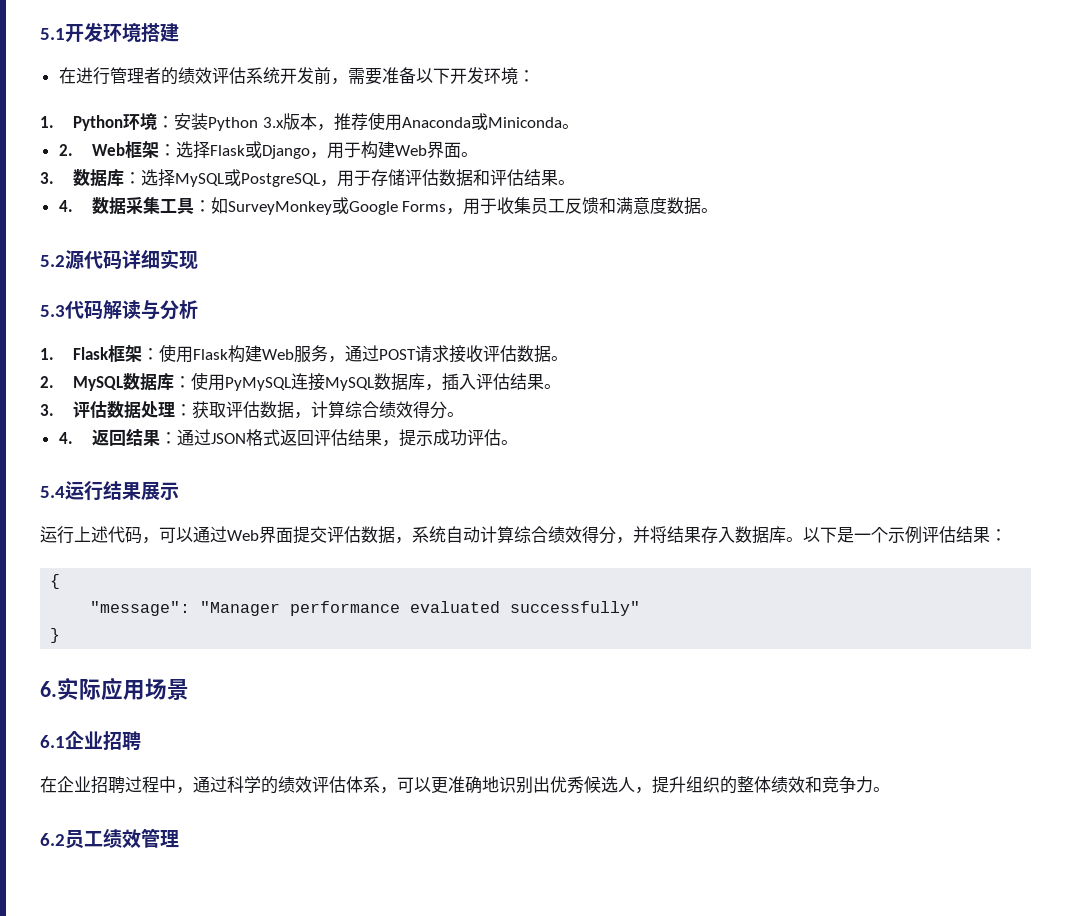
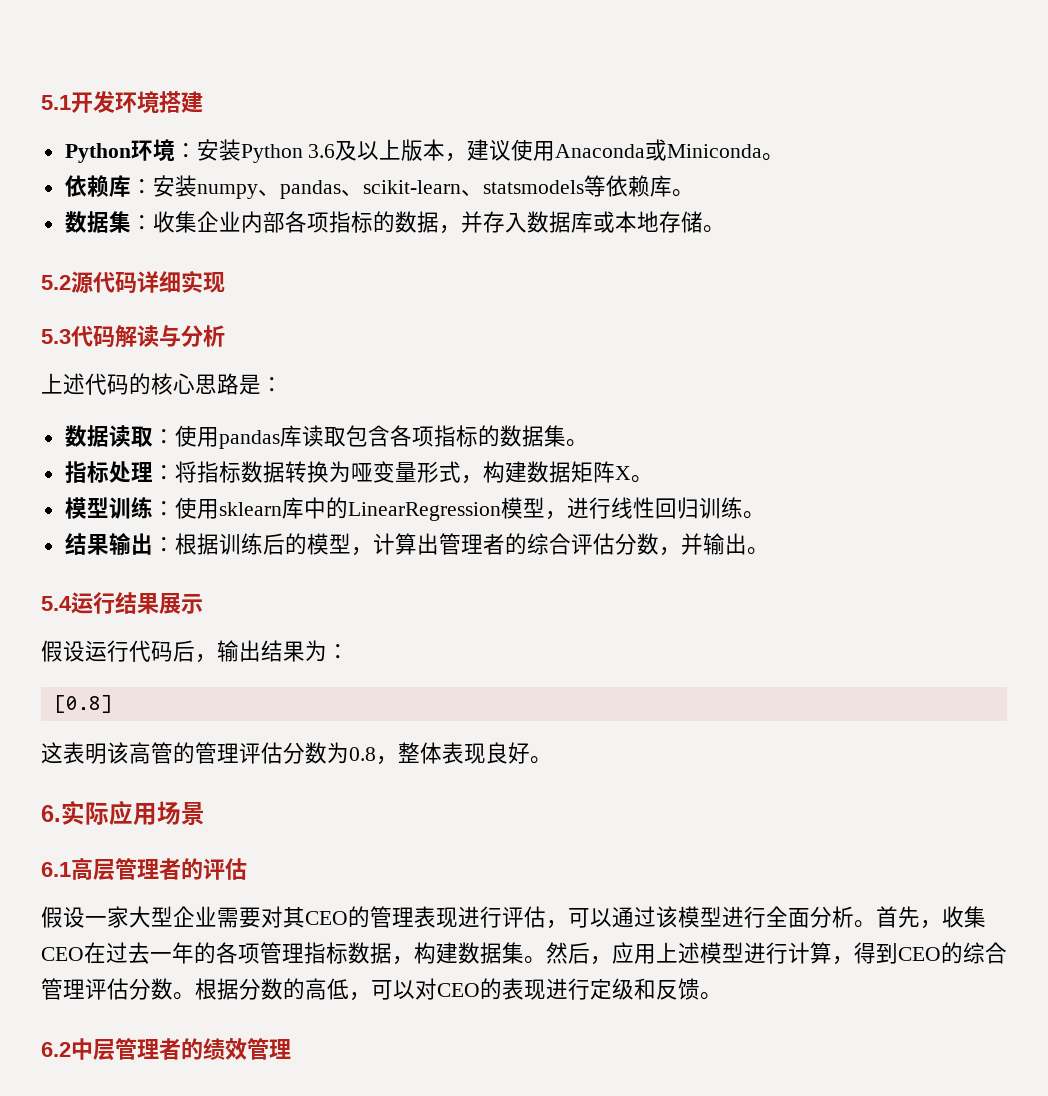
[58,67,535,85] [40,116,54,128] 在进行管理者的绩效评估系统开发前，需要准备以下开发环境： // 1. -> (203, 102) none
[262,113,368,131] 3.x版本，推荐 -> [308,139,512,162] 3.6及以上版本，建议
[58,141,478,159] [40,169,576,187] [58,197,702,215] 2. Web框架：选择Flask或Django，用于构建Web界面。 // 3.数据库：选择MySQL或PostgreSQL，用于存储评估数据和评估结果。 // 4.数据采集工具：如SurveyMonkey或Google Forms，用于收集员工反馈和满意度数据 -> [64,175,694,199] [64,211,703,234] 依赖库：安装numpy、pandas、scikit-learn、statsmodels等依赖库。 // 数据集：收集企业内部各项指标的数据，并存入数据库或本地存储
[40,344,569,363] [40,372,562,391] [40,401,465,419] [58,428,501,447] 1. Flask框架：使用Flask构建Web服务，通过POST请求接收评估数据。 // 2. MySQL数据库：使用PyMySQL连接MySQL数据库，插入评估结果。 // 3.评估数据处理：获取评估数据，计算综合绩效得分。 // 4.返回结果：通过JSON格式返回评估结果，提示成功评估 -> [41,373,283,395] [64,425,588,449] [64,461,653,484] [64,496,765,521] [64,533,747,556] 上述代码的核心思路是： // 数据读取：使用pandas库读取包含各项指标的数据集。 // 指标处理：将指标数据转换为哑变量形式，构建数据矩阵X。 // 模型训练：使用sklearn库中的LinearRegression模型，进行线性回归训练。 // 结果输出：根据训练后的模型，计算出管理者的综合评估分数，并输出
[40,526,1007,544] [50,574,61,589] [90,601,641,616] [50,628,61,643] 运行上述代码，可以通过Web界面提交评估数据，系统自动计算综合绩效得分，并将结果存入数据库。以下是一个示例评估结果： // { // "message": "Manager performance evaluated successfully" // } -> [41,640,349,663] [53,695,113,713] [41,742,552,765] 假设运行代码后，输出结果为： // [0.8] // 这表明该高管的管理评估分数为0.8，整体表现良好。
[65,731,141,751] [40,776,873,794] 企业招聘 // 在企业招聘过程中，通过科学的绩效评估体系，可以更准确地识别出优秀候选人，提升组织的整体绩效和竞争力 -> [71,858,247,881] [41,906,986,929] [41,942,1007,965] [41,978,700,1001] 高层管理者的评估 // 假设一家大型企业需要对其CEO的管理表现进行评估，可以通过该模型进行全面分析。首先，收集CEO在过去一年的各项管理指标数据，构建数据集。然后，应用上述模型进行计算，得到CEO的综合管理评估分数。根据分数的高低，可以对CEO的表现进行定级和反馈
[65,830,103,849] 员工 -> [71,1038,203,1061] 中层管理者的

